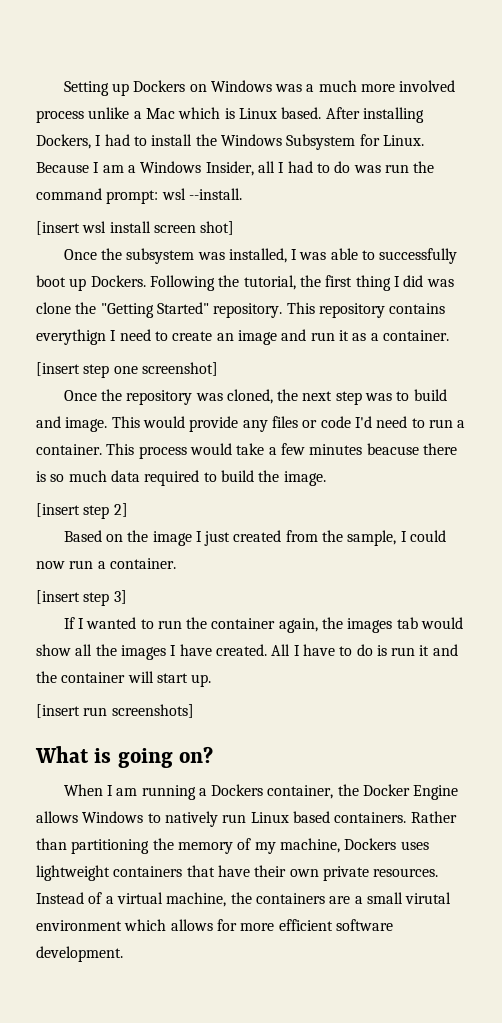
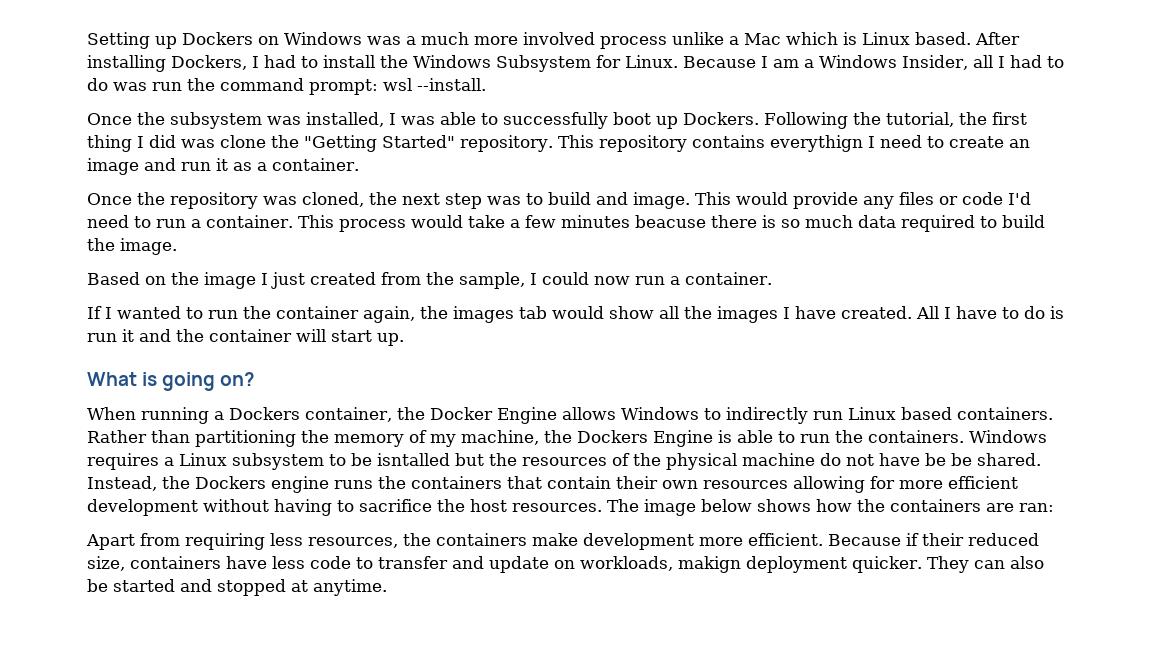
[36,221,235,235] // [insert wsl install screen shot] -> (486, 84) none
[36,362,218,378] // [insert step one screenshot] -> (359, 164) none
[36,503,128,519] // [insert step 2] -> (177, 246) none
[36,590,127,606] // [insert step 3] -> (772, 278) none
[36,704,194,718] // [insert run screenshots] -> (404, 339) none
[106,785,138,796] I am -> (136, 413) none
[164,811,218,827] natively -> [725,407,808,424] indirectly
[344,838,429,850] [36,865,110,881] Dockers uses lightweight -> [544,430,1047,447] [87,453,1041,470] [87,476,406,493] the Dockers Engine is able to run the containers. Windows requires a Linux subsystem to be isntalled but the resources of the physical machine do not have be be shared. Instead, the Dockers engine runs the
[217,865,250,877] have -> [547,476,611,489] contain
[322,866,439,881] [36,892,452,907] [36,919,393,931] [36,946,123,962] private resources. Instead of a virtual machine, the containers are a small virutal environment which allows for more efficient software development. -> [703,476,1018,493] [87,499,1054,516] [86,533,1039,550] [87,556,1044,573] [87,579,387,596] resources allowing for more efficient development without having to sacrifice the host resources. The image below shows how the containers are ran: // Apart from requiring less resources, the containers make development more efficient. Because if their reduced size, containers have less code to transfer and update on workloads, makign deployment quicker. They can also be started and stopped at anytime.

